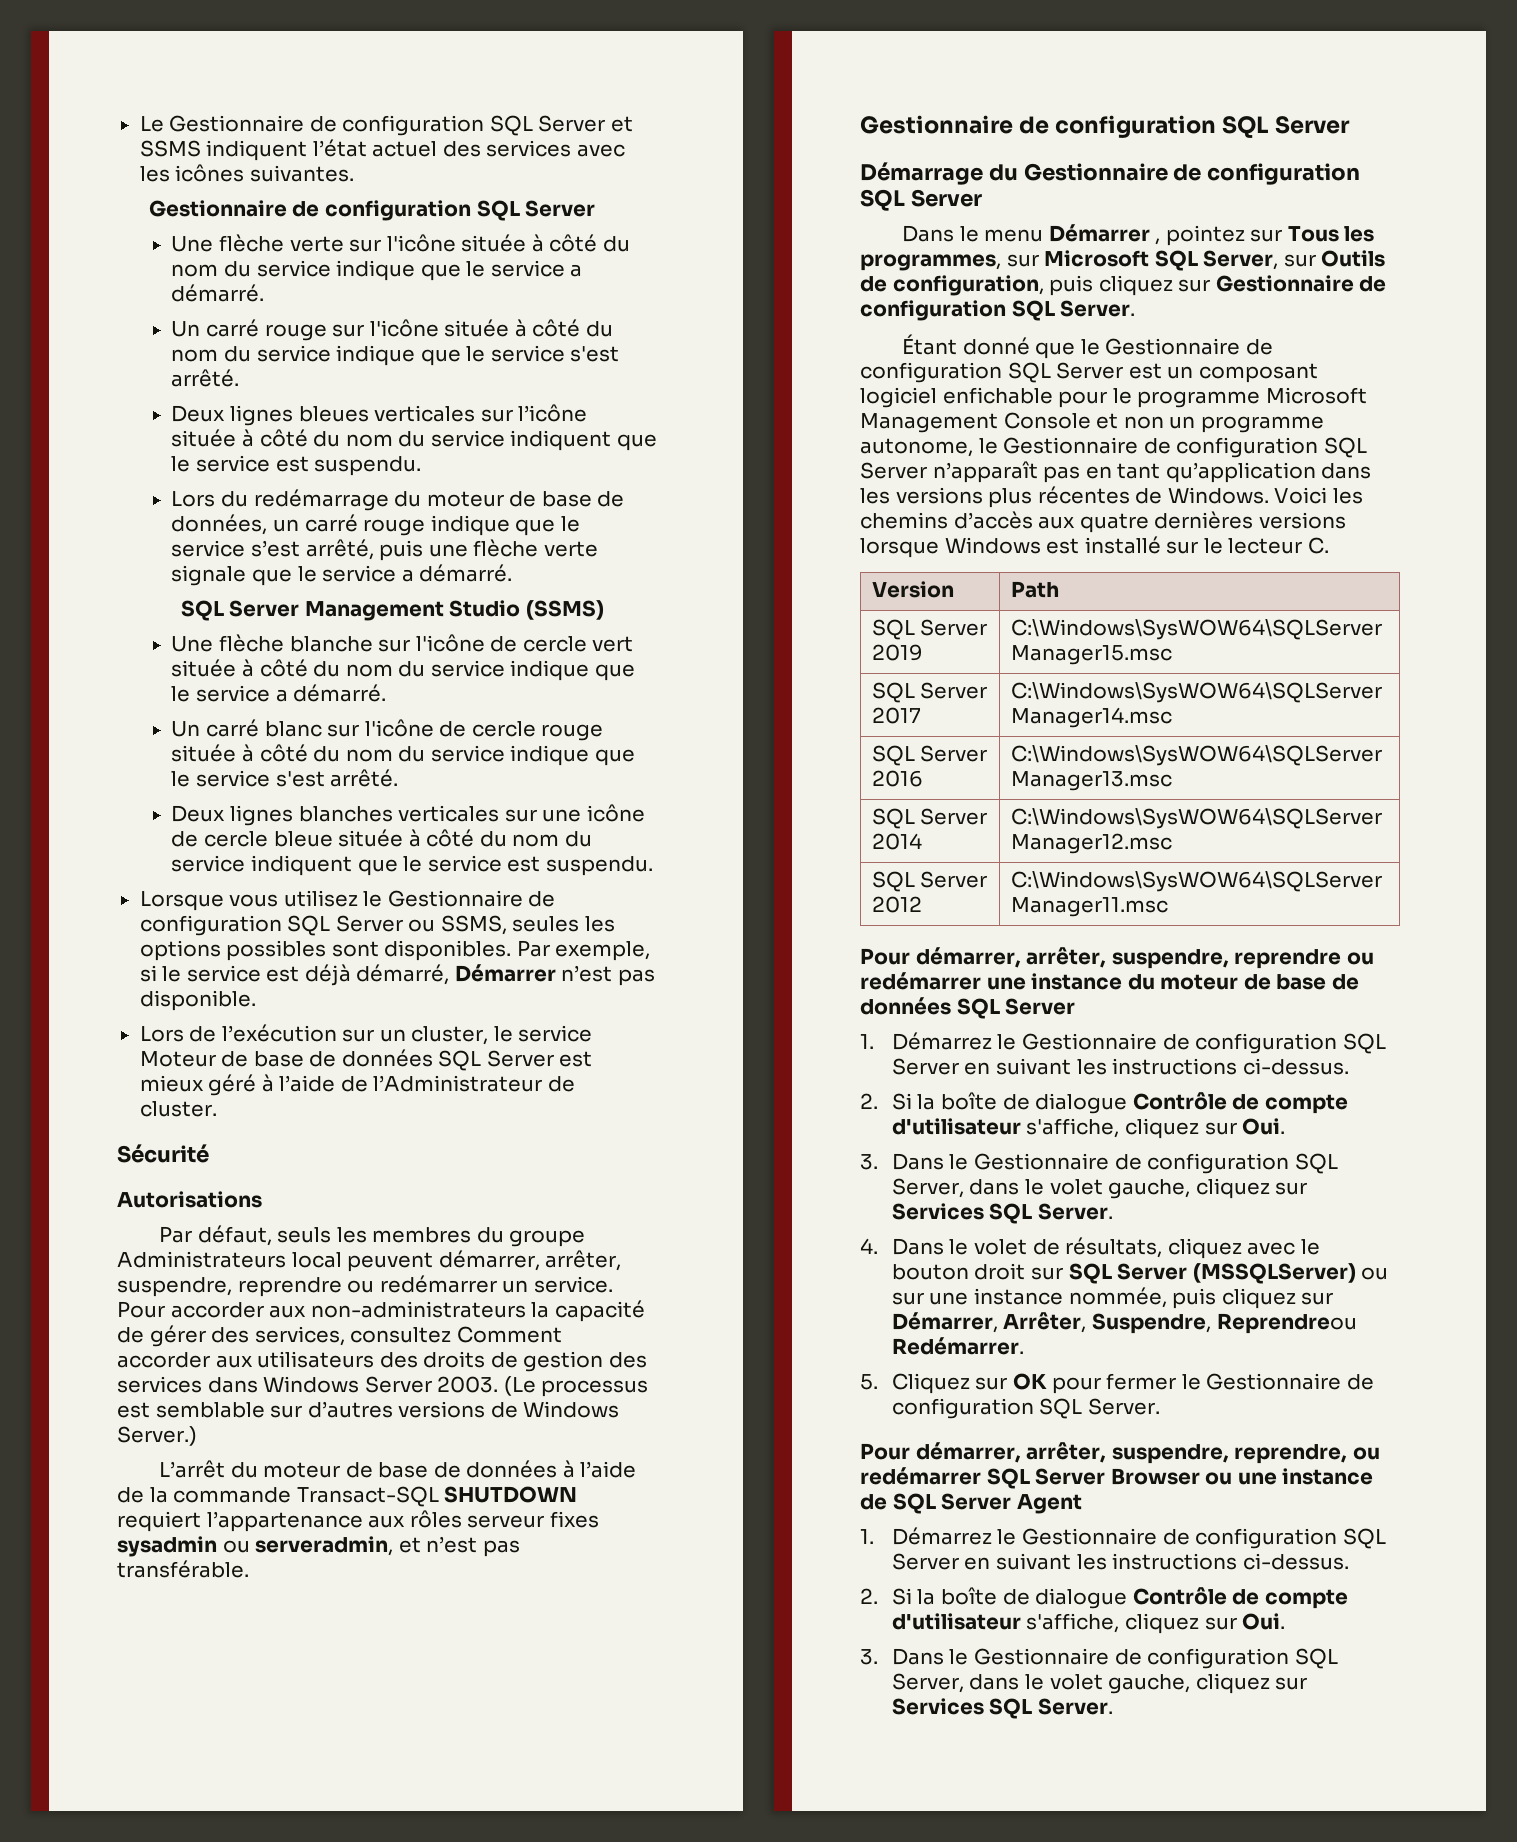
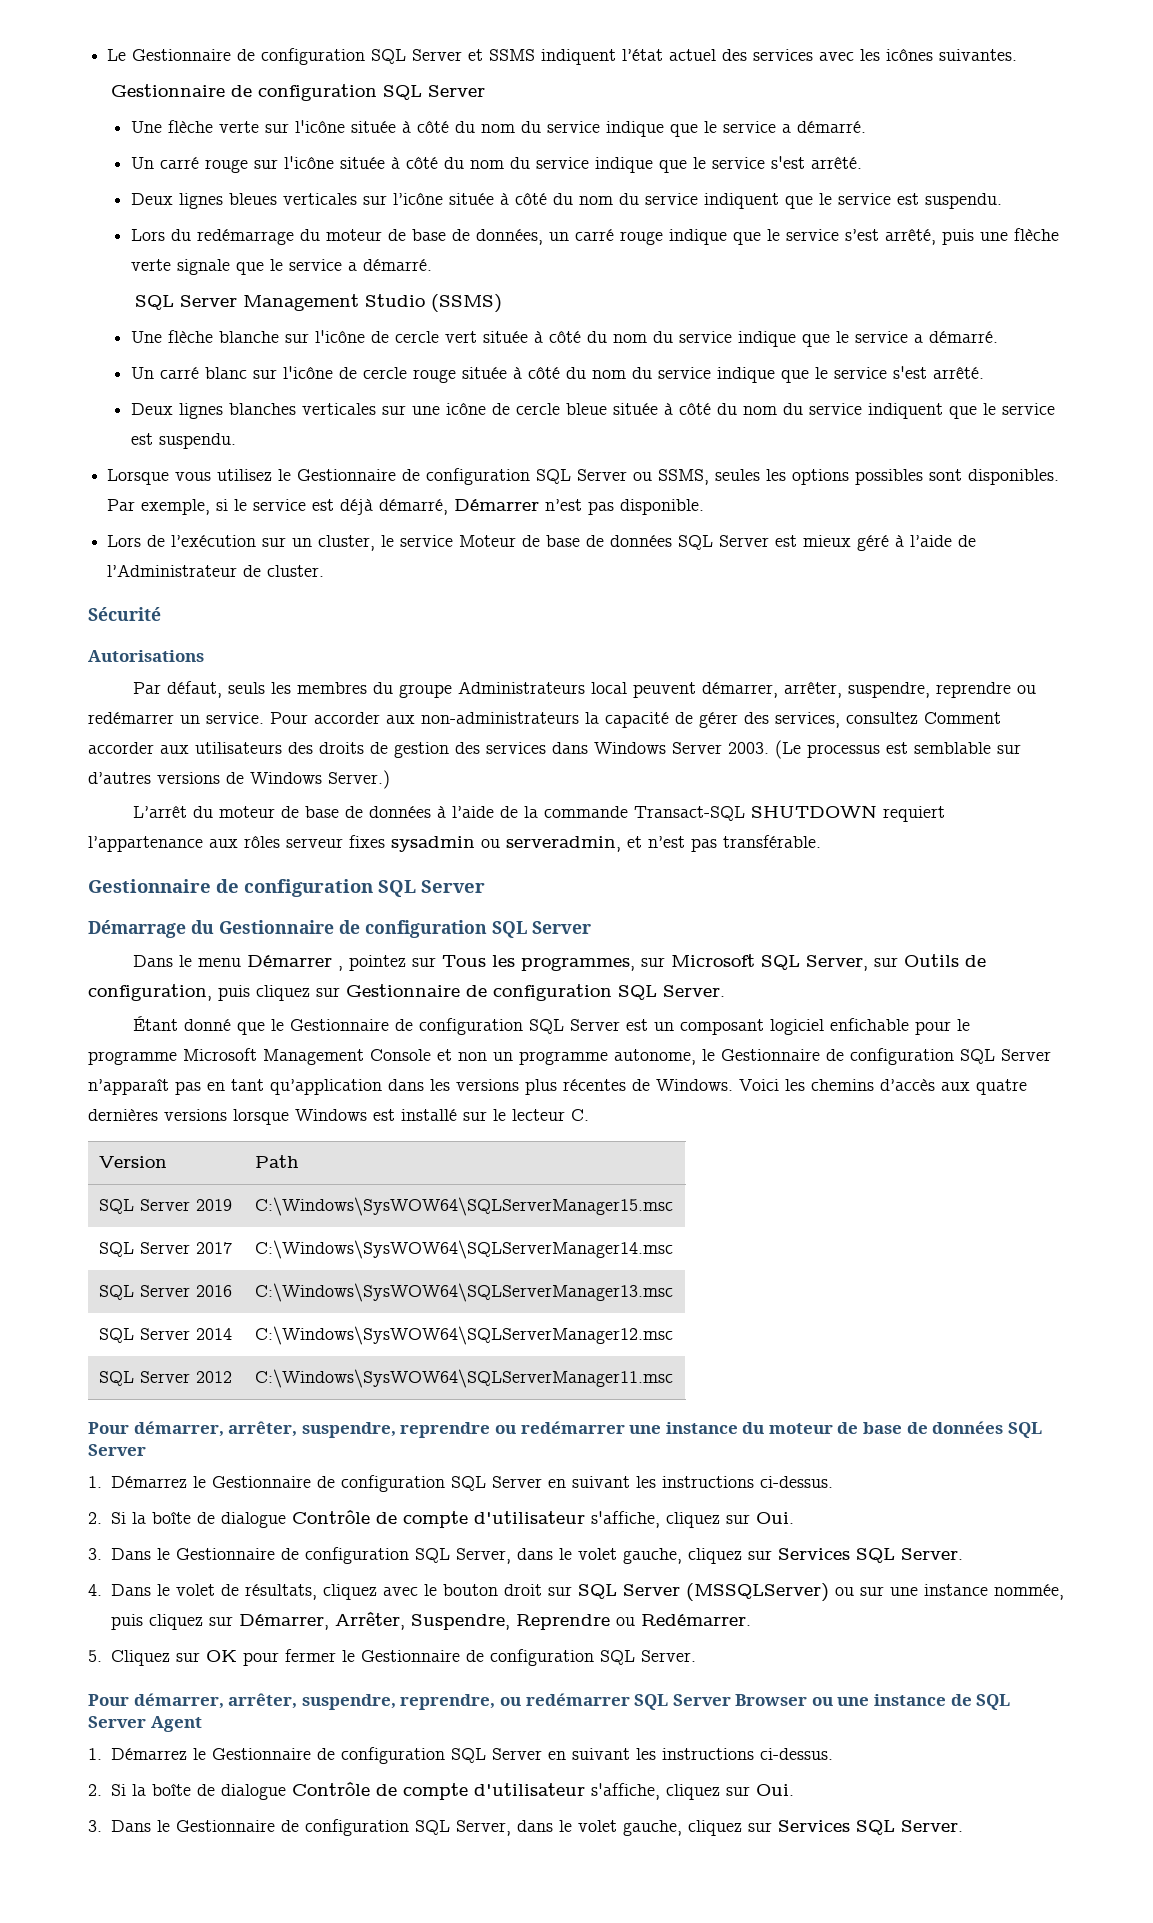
[1216,1313,1357,1334] Reprendreou -> [516,1614,636,1630] Reprendre ou

